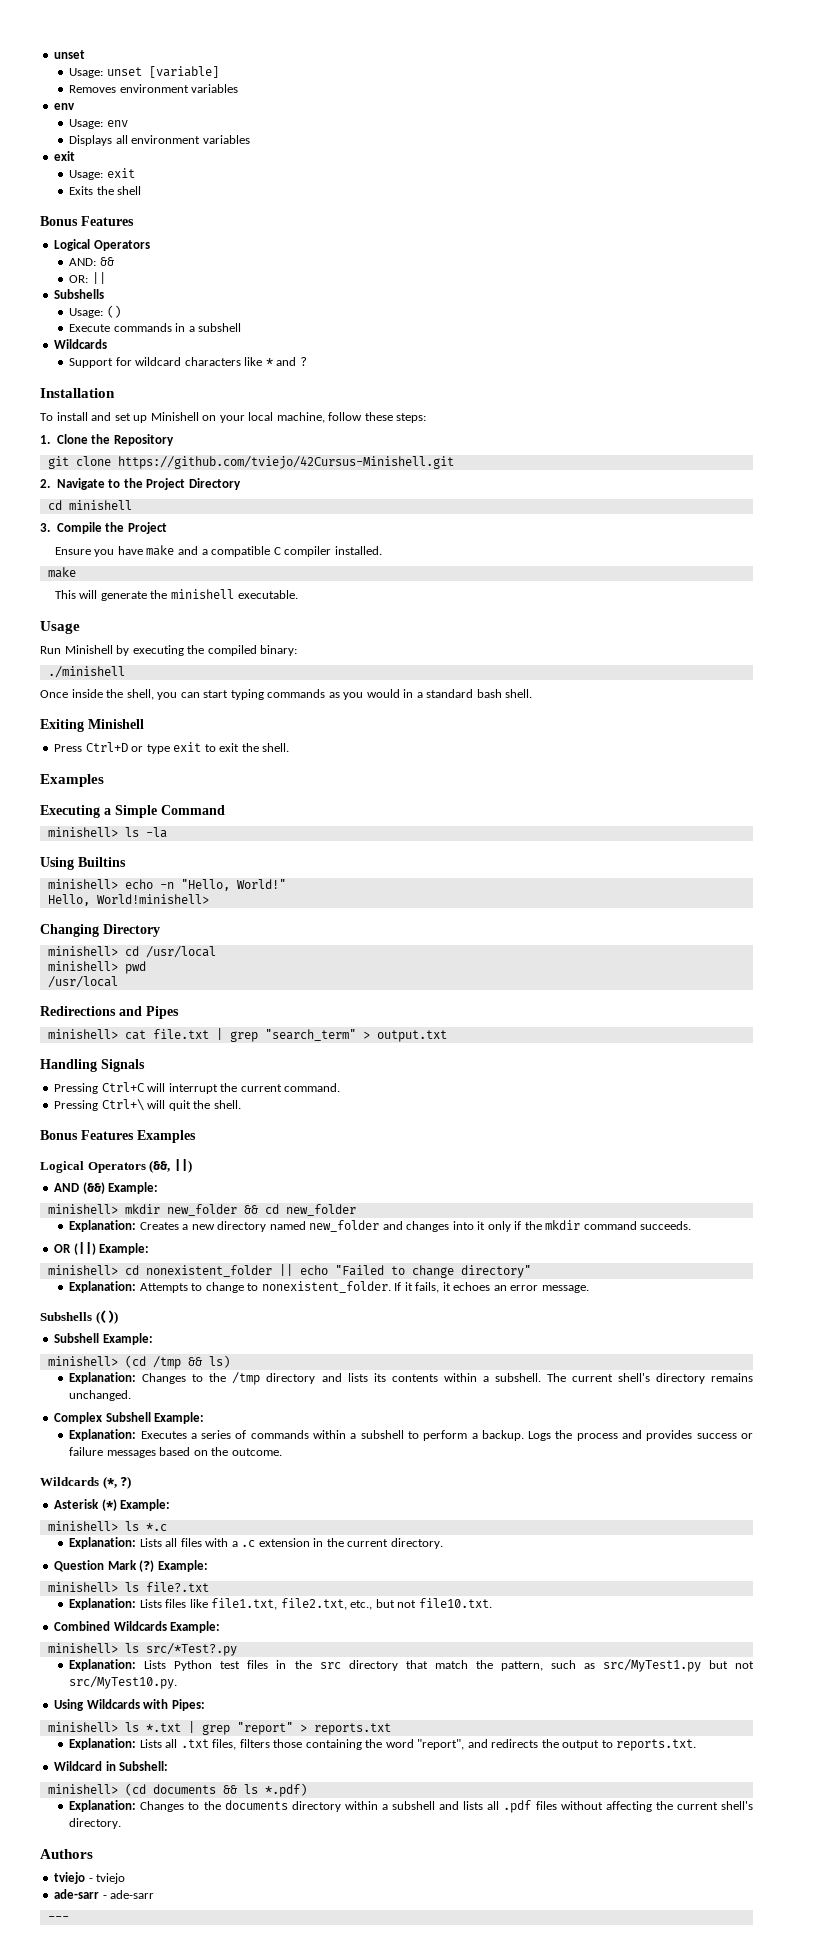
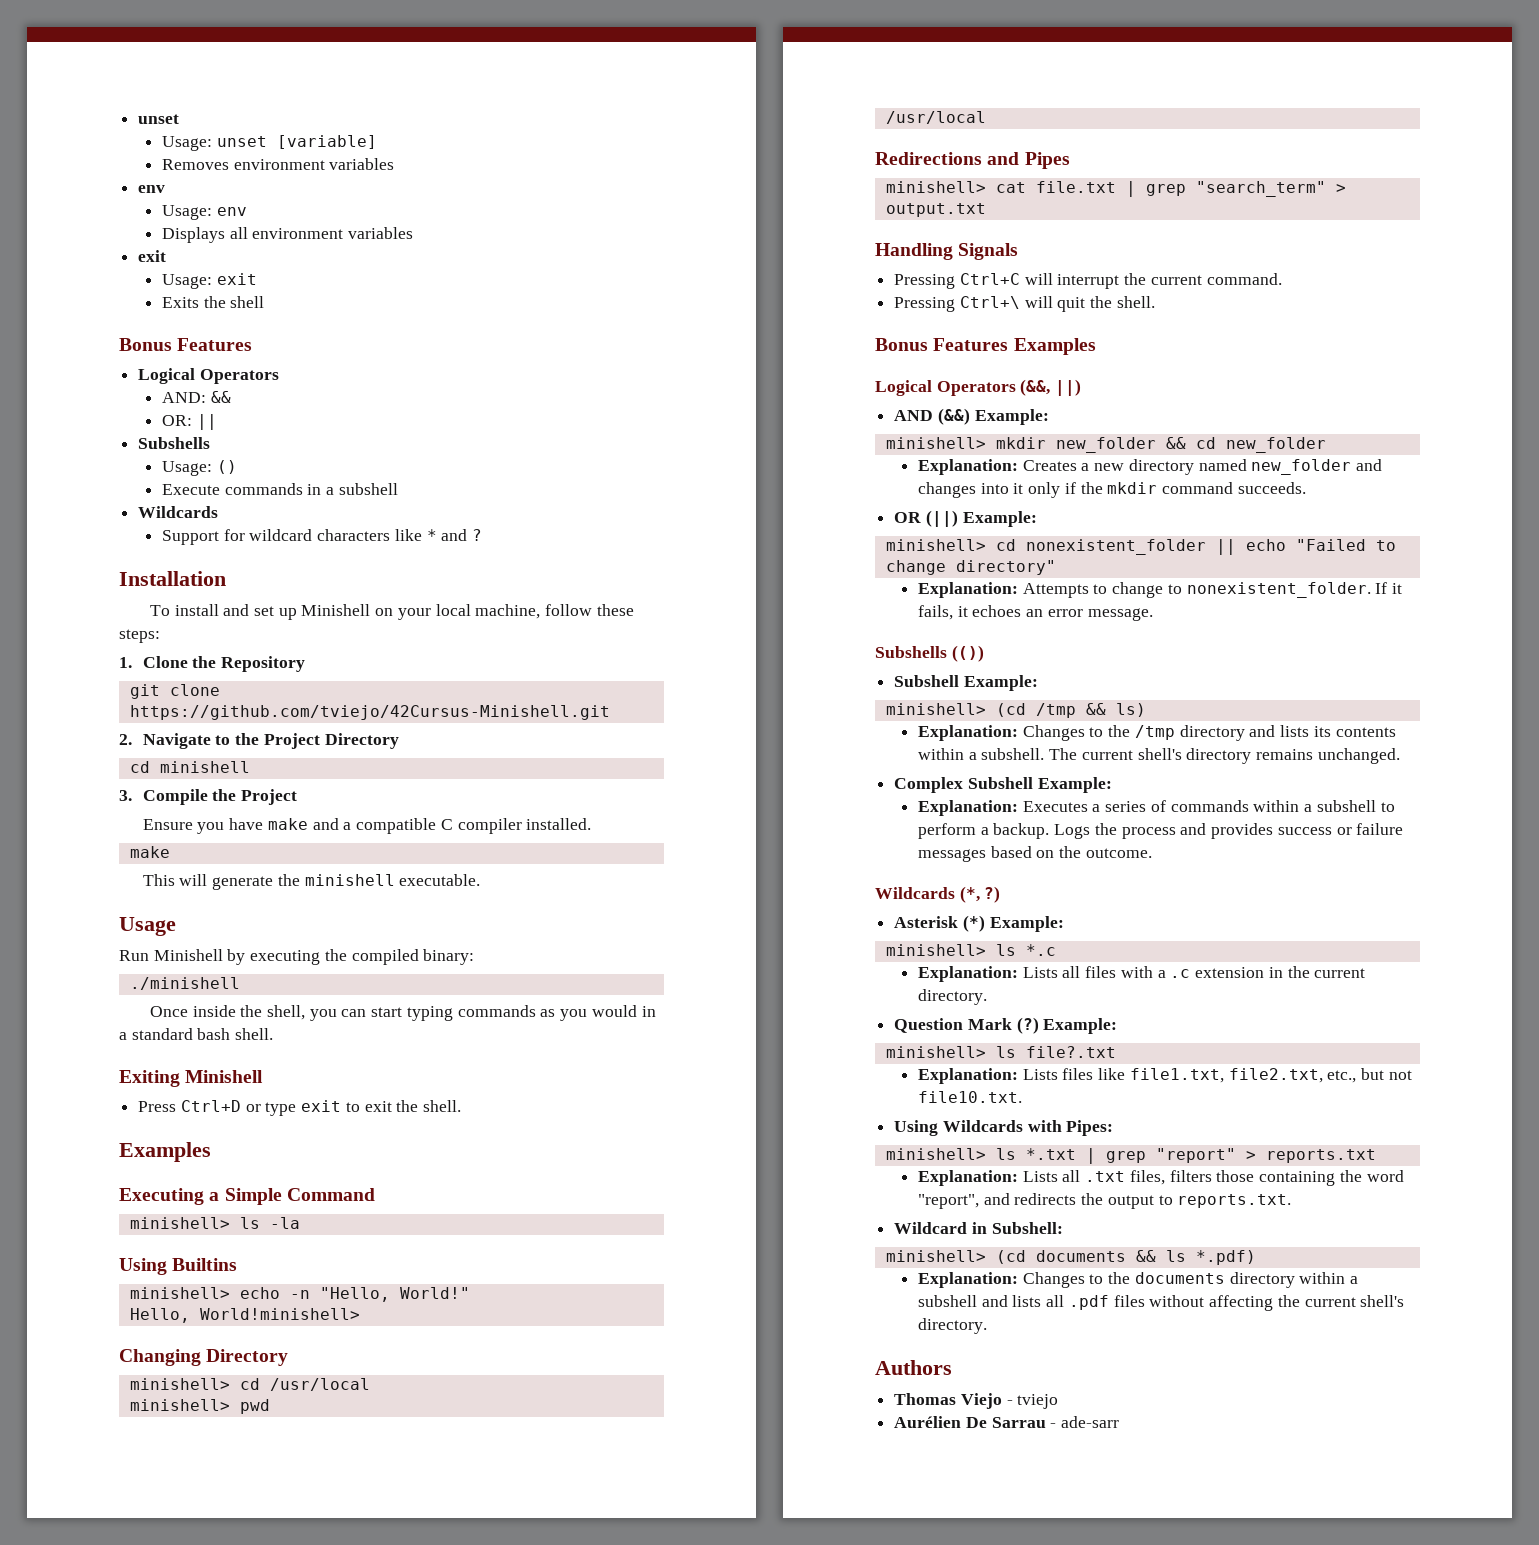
[54,1621,221,1633] [47,1643,237,1656] [69,1659,755,1672] [69,1676,178,1689] // Combined Wildcards Example: // minishell> ls src/*Test?.py // Explanation: Lists Python test files in the src directory that match the pattern, such as src/MyTest1.py but not src/MyTest10.py. -> (1022, 1097) none
[54,1872,86,1884] tviejo -> [894,1393,1002,1409] Thomas Viejo
[54,1889,100,1899] ade-sarr -> [894,1416,1046,1428] Aurélien De Sarrau
[47,1916,69,1921] // --- -> (1120, 1422) none

